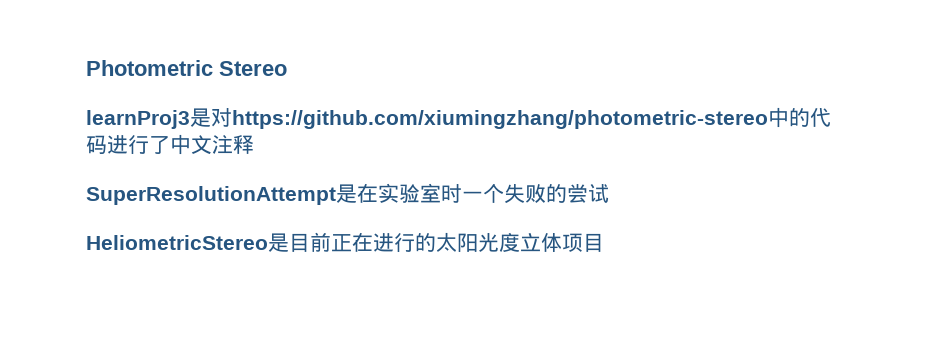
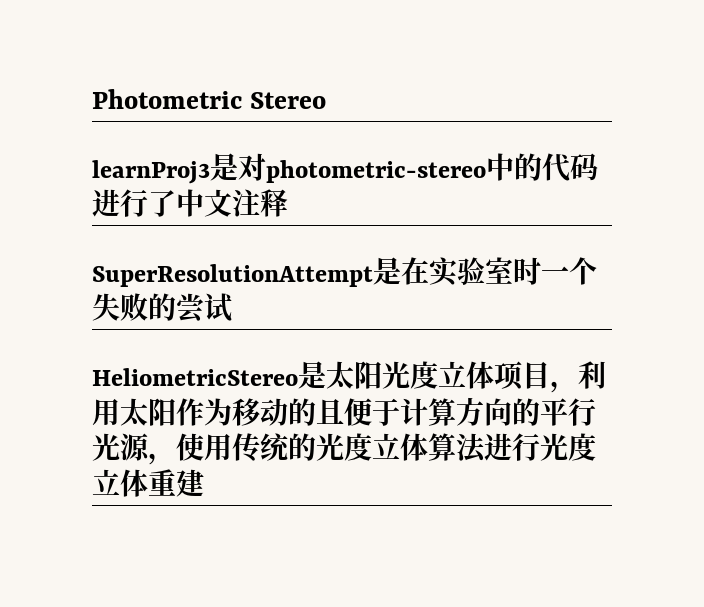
[232,110,768,129] https://github.com/xiumingzhang/photometric-stereo -> [266,160,486,183] photometric-stereo
[289,232,436,252] 目前正在进行的 -> (326, 375) none
(604, 242) none -> [550,361,606,393] [92,397,596,427] [92,433,596,465] [92,469,204,497] ，利用太阳作为移动的且便于计算方向的平行光源，使用传统的光度立体算法进行光度立体重建

